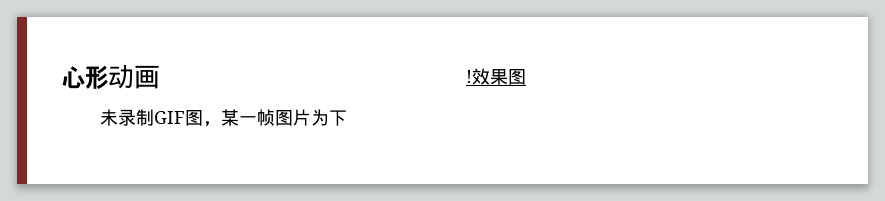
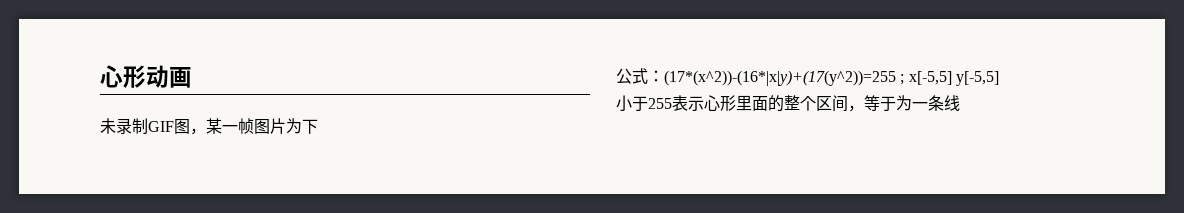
[466,68,526,85] !效果图 -> [616,68,999,86] [616,95,960,112] 公式：(17*(x^2))-(16*|x|y)+(17(y^2))=255 ; x[-5,5] y[-5,5] // 小于255表示心形里面的整个区间，等于为一条线

